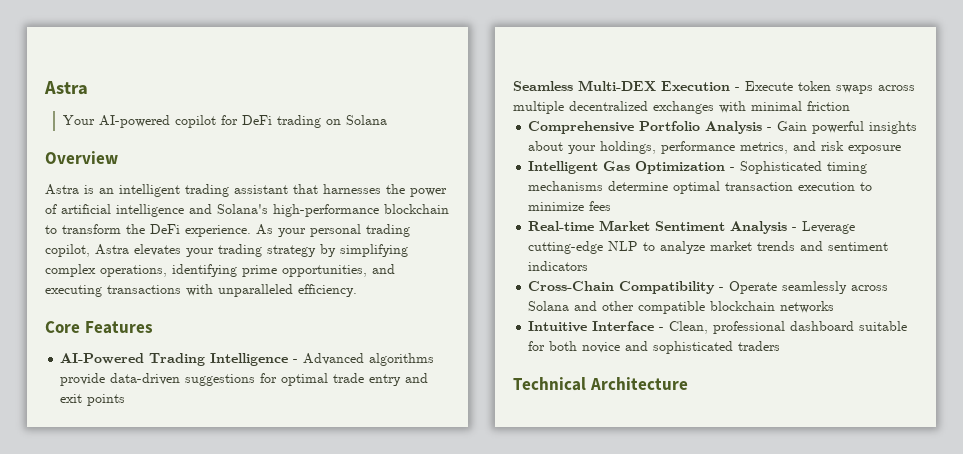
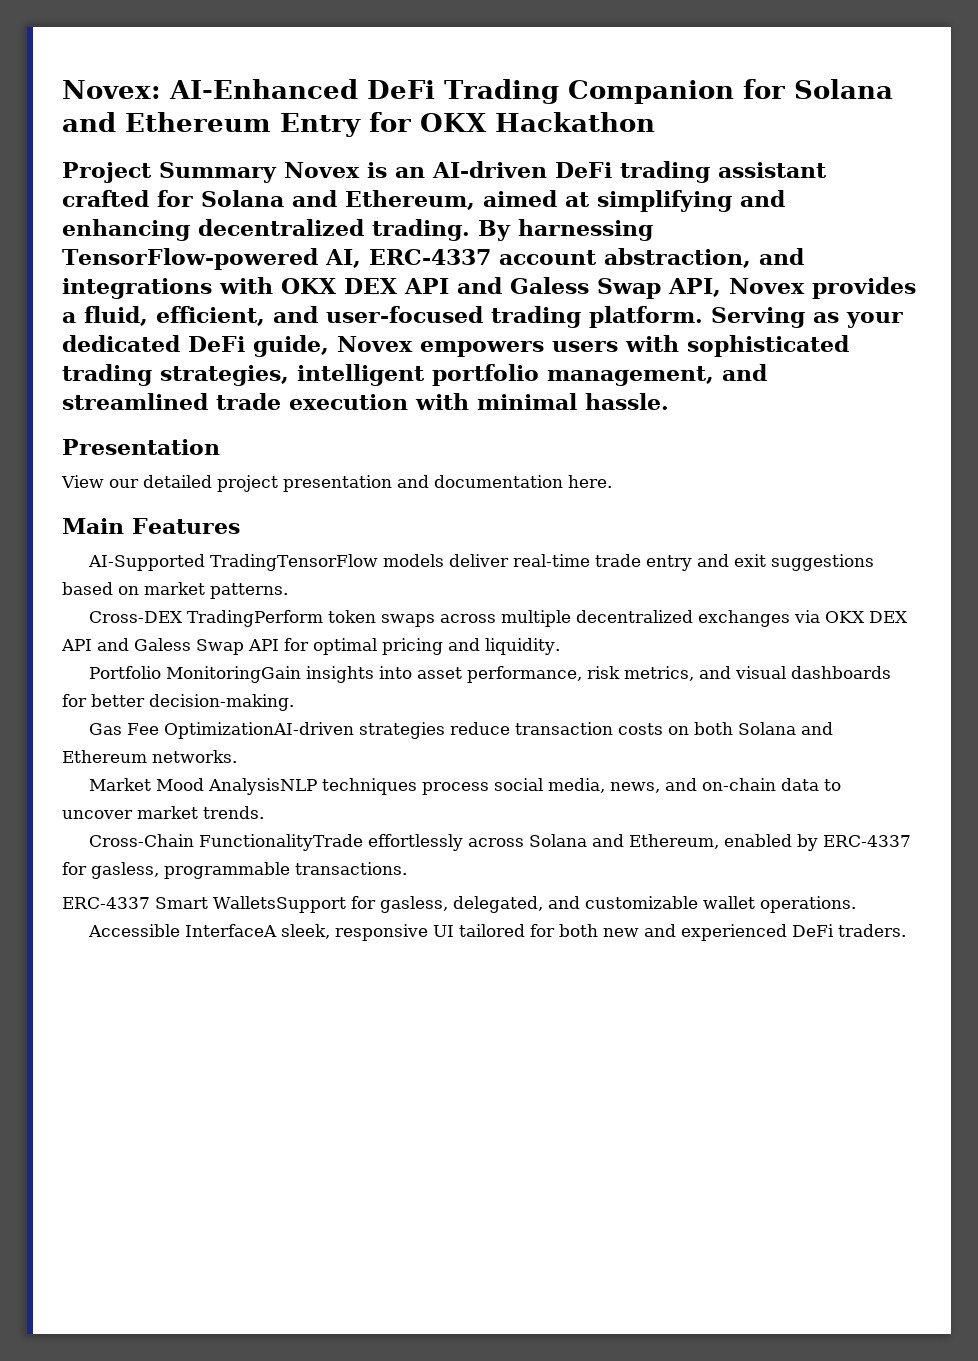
[44,81,88,95] [62,115,387,128] [45,151,118,164] [45,184,447,197] [45,204,449,217] [45,224,410,237] [45,244,408,257] [45,264,395,277] [45,284,357,297] [45,321,153,334] [60,353,435,366] [60,373,429,386] [60,394,126,406] [513,80,793,91] Astra // Your AI-powered copilot for DeFi trading on Solana // Overview // Astra is an intelligent trading assistant that harnesses the power of artificial intelligence and Solana's high-performance blockchain to transform the DeFi experience. As your personal trading copilot, Astra elevates your trading strategy by simplifying complex operations, identifying prime opportunities, and executing transactions with unparalleled efficiency. // Core Features // AI-Powered Trading Intelligence - Advanced algorithms provide data-driven suggestions for optimal trade entry and exit points // Seamless Multi-DEX Execution - Execute -> [62,79,893,104] [62,112,655,137] [62,161,827,183] [62,190,785,212] [62,219,653,241] [62,248,804,270] [62,277,916,299] [62,306,903,328] [62,335,849,357] [62,364,767,386] [62,393,669,410] [62,439,220,455] [61,475,612,492] [62,518,240,534] [88,554,875,571] [62,582,288,599] [89,610,324,627] Novex: AI-Enhanced DeFi Trading Companion for Solana and Ethereum Entry for OKX Hackathon // Project Summary Novex is an AI-driven DeFi trading assistant crafted for Solana and Ethereum, aimed at simplifying and enhancing decentralized trading. By harnessing TensorFlow-powered AI, ERC-4337 account abstraction, and integrations with OKX DEX API and Galess Swap API, Novex provides a fluid, efficient, and user-focused trading platform. Serving as your dedicated DeFi guide, Novex empowers users with sophisticated trading strategies, intelligent portfolio management, and streamlined trade execution with minimal hassle. // Presentation // View our detailed project presentation and documentation here. // Main Features // AI-Supported TradingTensorFlow models deliver real-time trade entry and exit suggestions based on market patterns. // Cross-DEX TradingPerform
[719,101,850,113] [528,121,918,134] [528,141,902,154] [528,161,868,174] [528,181,873,194] [528,201,612,211] [528,220,856,234] [528,241,889,254] [528,261,589,271] [528,281,889,294] [528,301,835,314] [528,321,908,334] [528,341,781,354] [513,377,688,391] with minimal friction // Comprehensive Portfolio Analysis - Gain powerful insights about your holdings, performance metrics, and risk exposure // Intelligent Gas Optimization - Sophisticated timing mechanisms determine optimal transaction execution to minimize fees // Real-time Market Sentiment Analysis - Leverage cutting-edge NLP to analyze market trends and sentiment indicators // Cross-Chain Compatibility - Operate seamlessly across Solana and other compatible blockchain networks // Intuitive Interface - Clean, professional dashboard suitable for both novice and sophisticated traders // Technical Architecture -> [794,610,909,623] [61,638,560,655] [89,666,892,683] [62,694,294,711] [89,722,834,739] [62,750,237,763] [89,778,842,795] [62,806,264,819] [89,834,912,851] [62,862,407,879] [62,896,856,913] [88,924,907,941] via OKX DEX API and Galess Swap API for optimal pricing and liquidity. // Portfolio MonitoringGain insights into asset performance, risk metrics, and visual dashboards for better decision-making. // Gas Fee OptimizationAI-driven strategies reduce transaction costs on both Solana and Ethereum networks. // Market Mood AnalysisNLP techniques process social media, news, and on-chain data to uncover market trends. // Cross-Chain FunctionalityTrade effortlessly across Solana and Ethereum, enabled by ERC-4337 for gasless, programmable transactions. // ERC-4337 Smart WalletsSupport for gasless, delegated, and customizable wallet operations. // Accessible InterfaceA sleek, responsive UI tailored for both new and experienced DeFi traders.

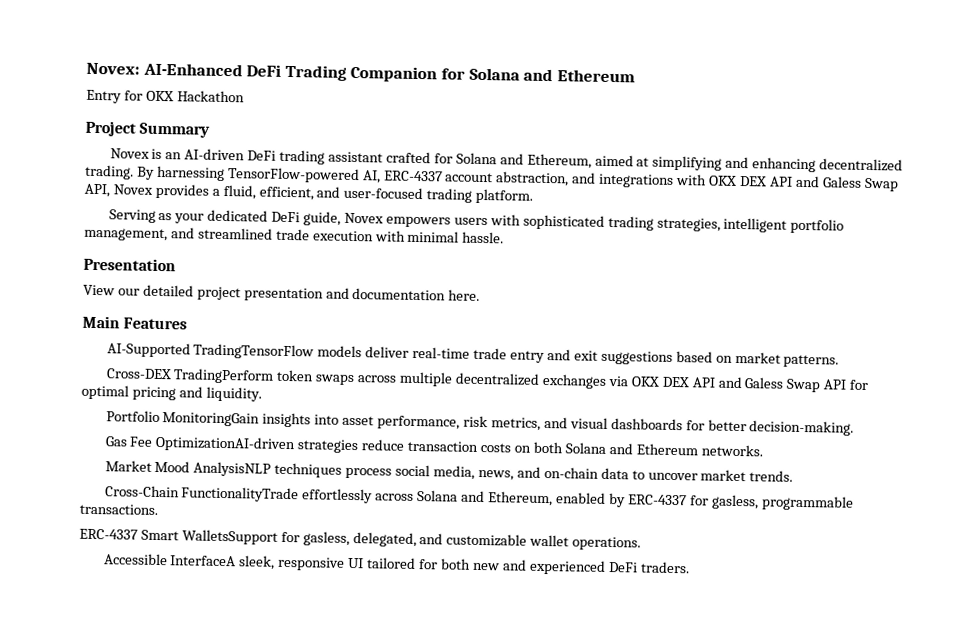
(271, 122) none -> (635, 76) //
(277, 172) none -> (211, 130) //
(703, 317) none -> (534, 196) //

